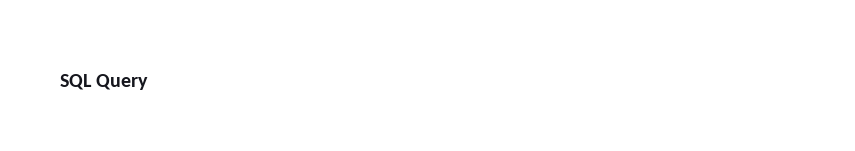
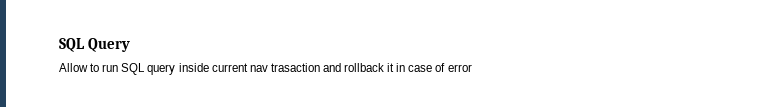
(149, 82) none -> [59,63,472,75] // Allow to run SQL query inside current nav trasaction and rollback it in case of error

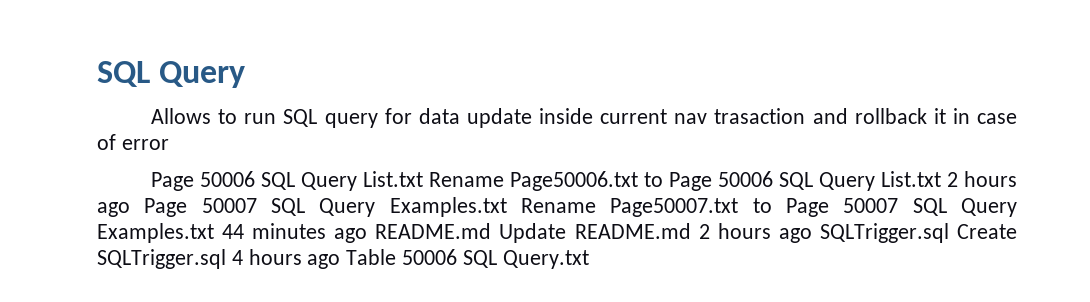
[59,63,88,72] Allow -> [151,108,212,124] Allows
(176, 69) none -> [384,108,532,128] for data update
(472, 68) none -> [151,171,1017,191] [97,197,1018,217] [97,223,1018,243] [97,249,589,269] // Page 50006 SQL Query List.txt Rename Page50006.txt to Page 50006 SQL Query List.txt 2 hours ago Page 50007 SQL Query Examples.txt Rename Page50007.txt to Page 50007 SQL Query Examples.txt 44 minutes ago README.md Update README.md 2 hours ago SQLTrigger.sql Create SQLTrigger.sql 4 hours ago Table 50006 SQL Query.txt

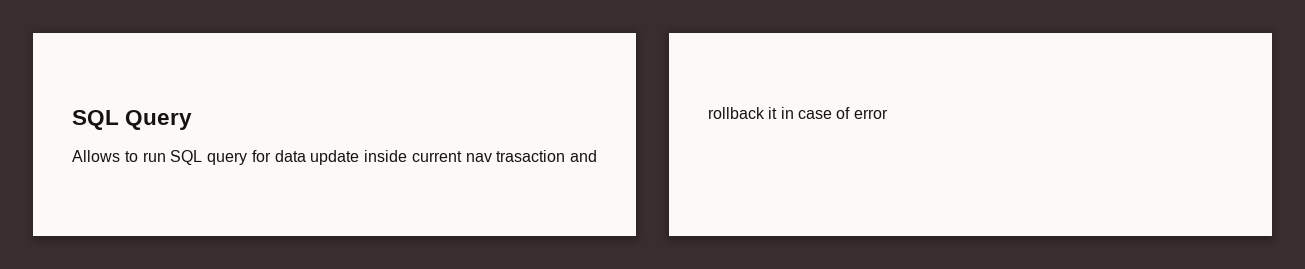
[151,171,1017,191] [97,197,1018,217] [97,223,1018,243] [97,249,589,269] // Page 50006 SQL Query List.txt Rename Page50006.txt to Page 50006 SQL Query List.txt 2 hours ago Page 50007 SQL Query Examples.txt Rename Page50007.txt to Page 50007 SQL Query Examples.txt 44 minutes ago README.md Update README.md 2 hours ago SQLTrigger.sql Create SQLTrigger.sql 4 hours ago Table 50006 SQL Query.txt -> (888, 114) none

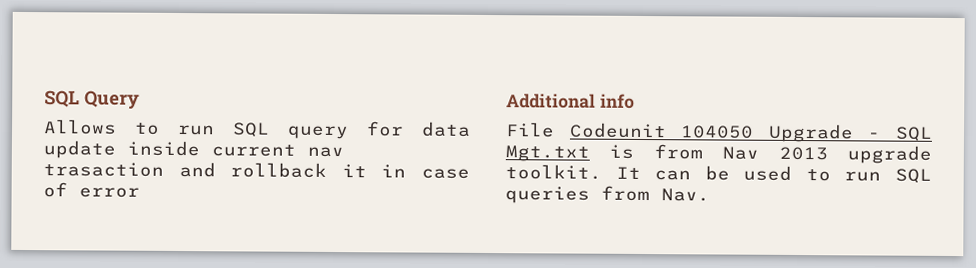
(888, 114) none -> [506,93,635,109] [505,122,933,143] [505,144,932,164] [505,164,932,183] [505,185,710,204] // Additional info // File Codeunit 104050 Upgrade - SQL Mgt.txt is from Nav 2013 upgrade toolkit. It can be used to run SQL queries from Nav.

